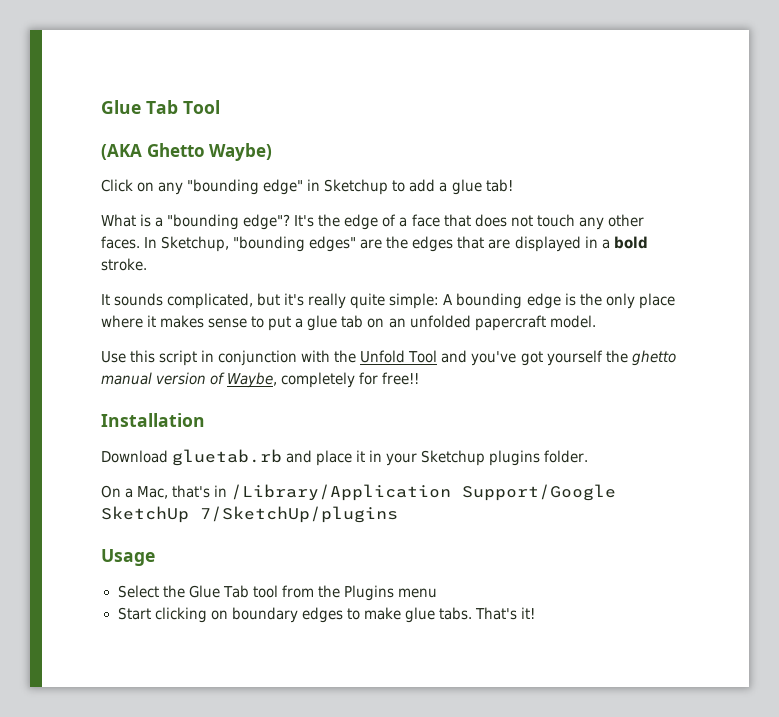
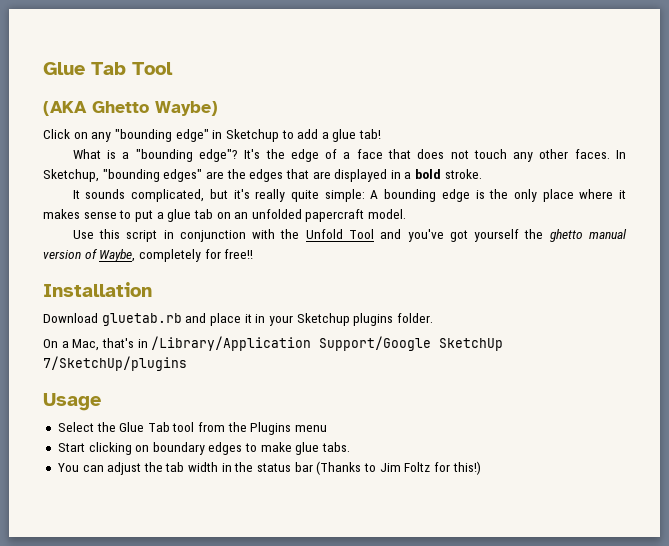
[474,607,535,620] That's it! -> [57,461,481,475] // You can adjust the tab width in the status bar (Thanks to Jim Foltz for this!)

